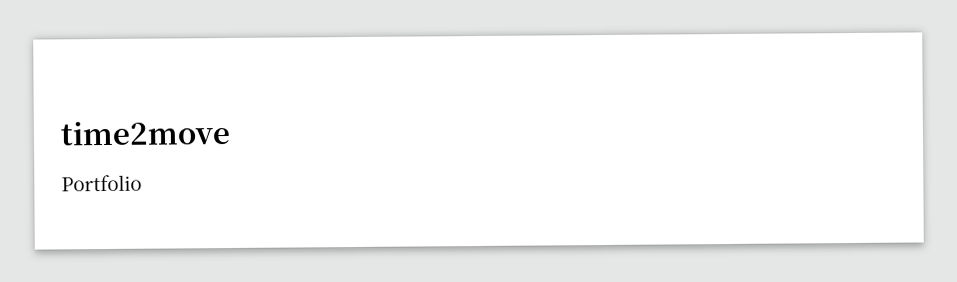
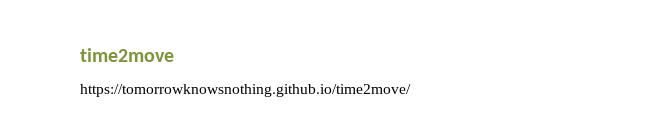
[61,174,142,192] Portfolio -> [80,84,411,97] https://tomorrowknowsnothing.github.io/time2move/

